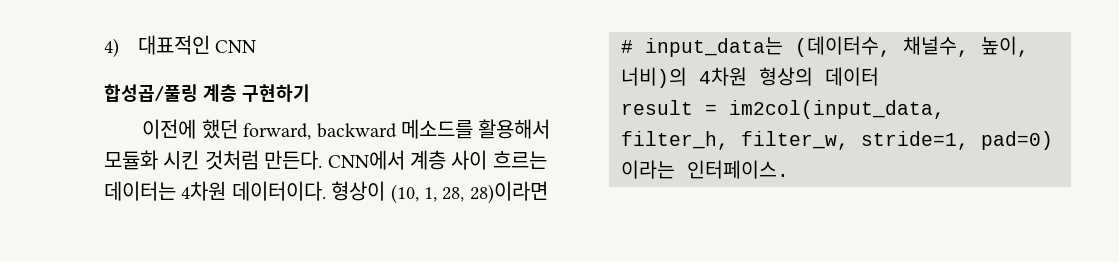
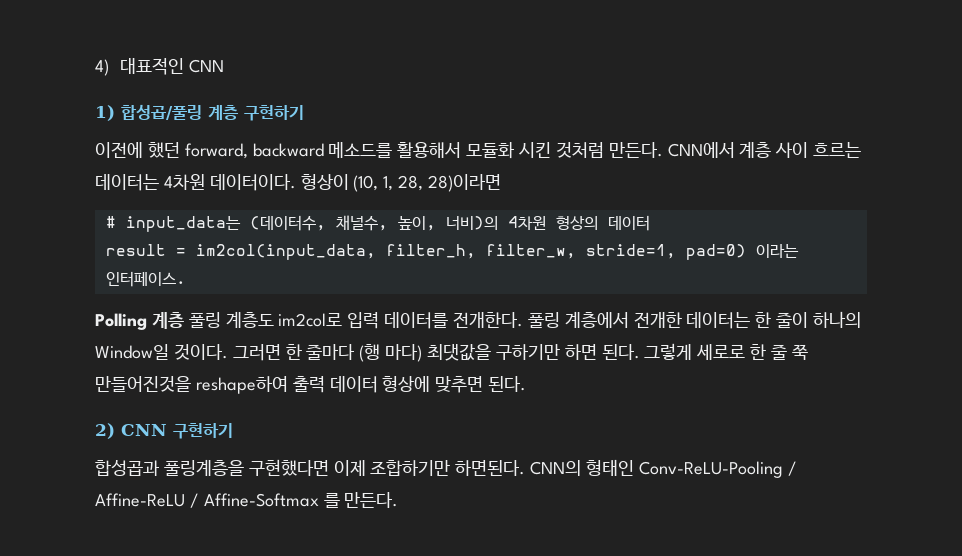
(257, 46) none -> [95,105,115,121] 1)
(789, 169) none -> [95,311,862,330] [95,343,808,362] [95,376,527,394] [95,423,233,439] [95,459,797,478] [95,492,399,508] // Polling 계층 풀링 계층도 im2col로 입력 데이터를 전개한다. 풀링 계층에서 전개한 데이터는 한 줄이 하나의 Window일 것이다. 그러면 한 줄마다 (행 마다) 최댓값을 구하기만 하면 된다. 그렇게 세로로 한 줄 쭉 만들어진것을 reshape하여 출력 데이터 형상에 맞추면 된다. // 2) CNN 구현하기 // 합성곱과 풀링계층을 구현했다면 이제 조합하기만 하면된다. CNN의 형태인 Conv-ReLU-Pooling / Affine-ReLU / Affine-Softmax 를 만든다.

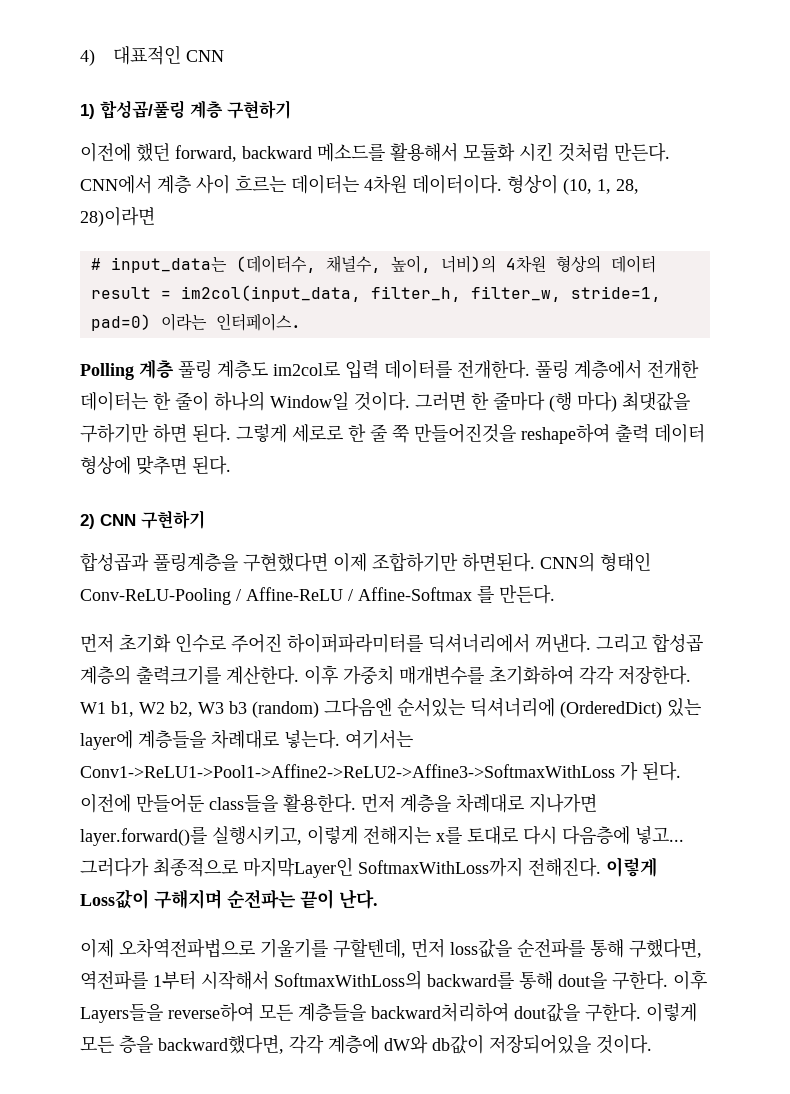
(399, 500) none -> [80,633,703,653] [80,665,691,685] [80,697,701,718] [80,729,413,750] [80,761,681,781] [80,793,597,813] [80,825,684,846] [80,857,657,878] [80,889,378,909] [80,938,702,958] [80,970,707,990] [80,1002,697,1023] [80,1034,652,1054] // 먼저 초기화 인수로 주어진 하이퍼파라미터를 딕셔너리에서 꺼낸다. 그리고 합성곱 계층의 출력크기를 계산한다. 이후 가중치 매개변수를 초기화하여 각각 저장한다. W1 b1, W2 b2, W3 b3 (random) 그다음엔 순서있는 딕셔너리에 (OrderedDict) 있는 layer에 계층들을 차례대로 넣는다. 여기서는 Conv1->ReLU1->Pool1->Affine2->ReLU2->Affine3->SoftmaxWithLoss 가 된다. 이전에 만들어둔 class들을 활용한다. 먼저 계층을 차례대로 지나가면 layer.forward()를 실행시키고, 이렇게 전해지는 x를 토대로 다시 다음층에 넣고... 그러다가 최종적으로 마지막Layer인 SoftmaxWithLoss까지 전해진다. 이렇게 Loss값이 구해지며 순전파는 끝이 난다. // 이제 오차역전파법으로 기울기를 구할텐데, 먼저 loss값을 순전파를 통해 구했다면, 역전파를 1부터 시작해서 SoftmaxWithLoss의 backward를 통해 dout을 구한다. 이후 Layers들을 reverse하여 모든 계층들을 backward처리하여 dout값을 구한다. 이렇게 모든 층을 backward했다면, 각각 계층에 dW와 db값이 저장되어있을 것이다.

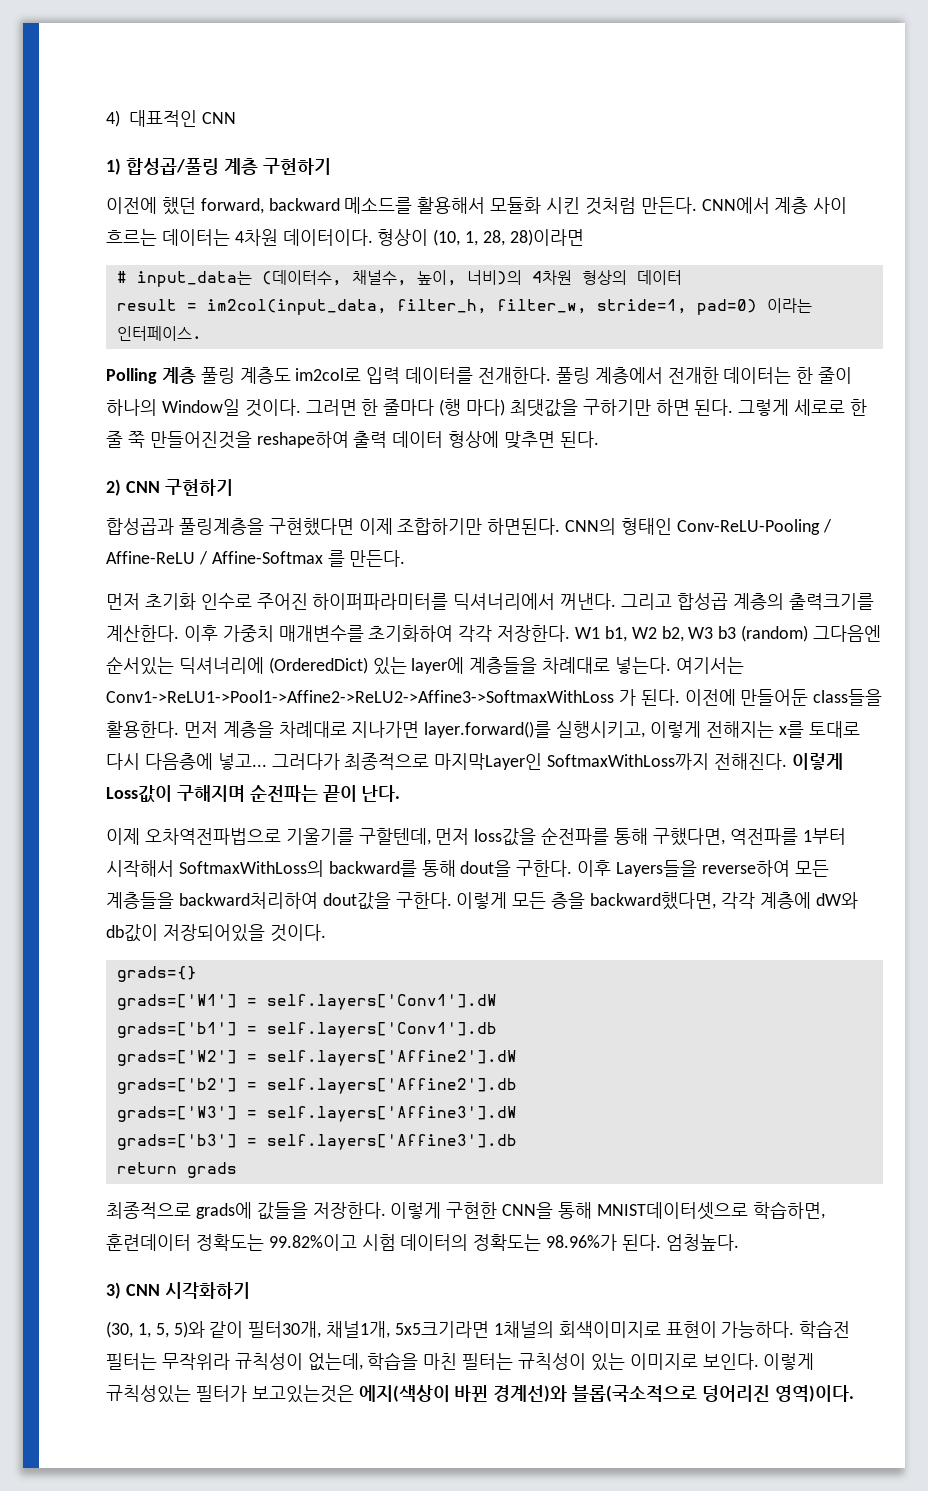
(652, 1044) none -> [116,966,197,982] [116,994,497,1010] [116,1022,497,1038] [116,1050,517,1066] [116,1078,517,1094] [116,1106,517,1122] [116,1134,517,1150] [116,1162,237,1178] [106,1201,825,1220] [106,1234,739,1251] [106,1282,250,1299] [106,1320,851,1338] [106,1352,815,1371] [106,1385,854,1403] // grads={} // grads=['W1'] = self.layers['Conv1'].dW // grads=['b1'] = self.layers['Conv1'].db // grads=['W2'] = self.layers['Affine2'].dW // grads=['b2'] = self.layers['Affine2'].db // grads=['W3'] = self.layers['Affine3'].dW // grads=['b3'] = self.layers['Affine3'].db // return grads // 최종적으로 grads에 값들을 저장한다. 이렇게 구현한 CNN을 통해 MNIST데이터셋으로 학습하면, 훈련데이터 정확도는 99.82%이고 시험 데이터의 정확도는 98.96%가 된다. 엄청높다. // 3) CNN 시각화하기 // (30, 1, 5, 5)와 같이 필터30개, 채널1개, 5x5크기라면 1채널의 회색이미지로 표현이 가능하다. 학습전 필터는 무작위라 규칙성이 없는데, 학습을 마친 필터는 규칙성이 있는 이미지로 보인다. 이렇게 규칙성있는 필터가 보고있는것은 에지(색상이 바뀐 경계선)와 블롭(국소적으로 덩어리진 영역)이다.

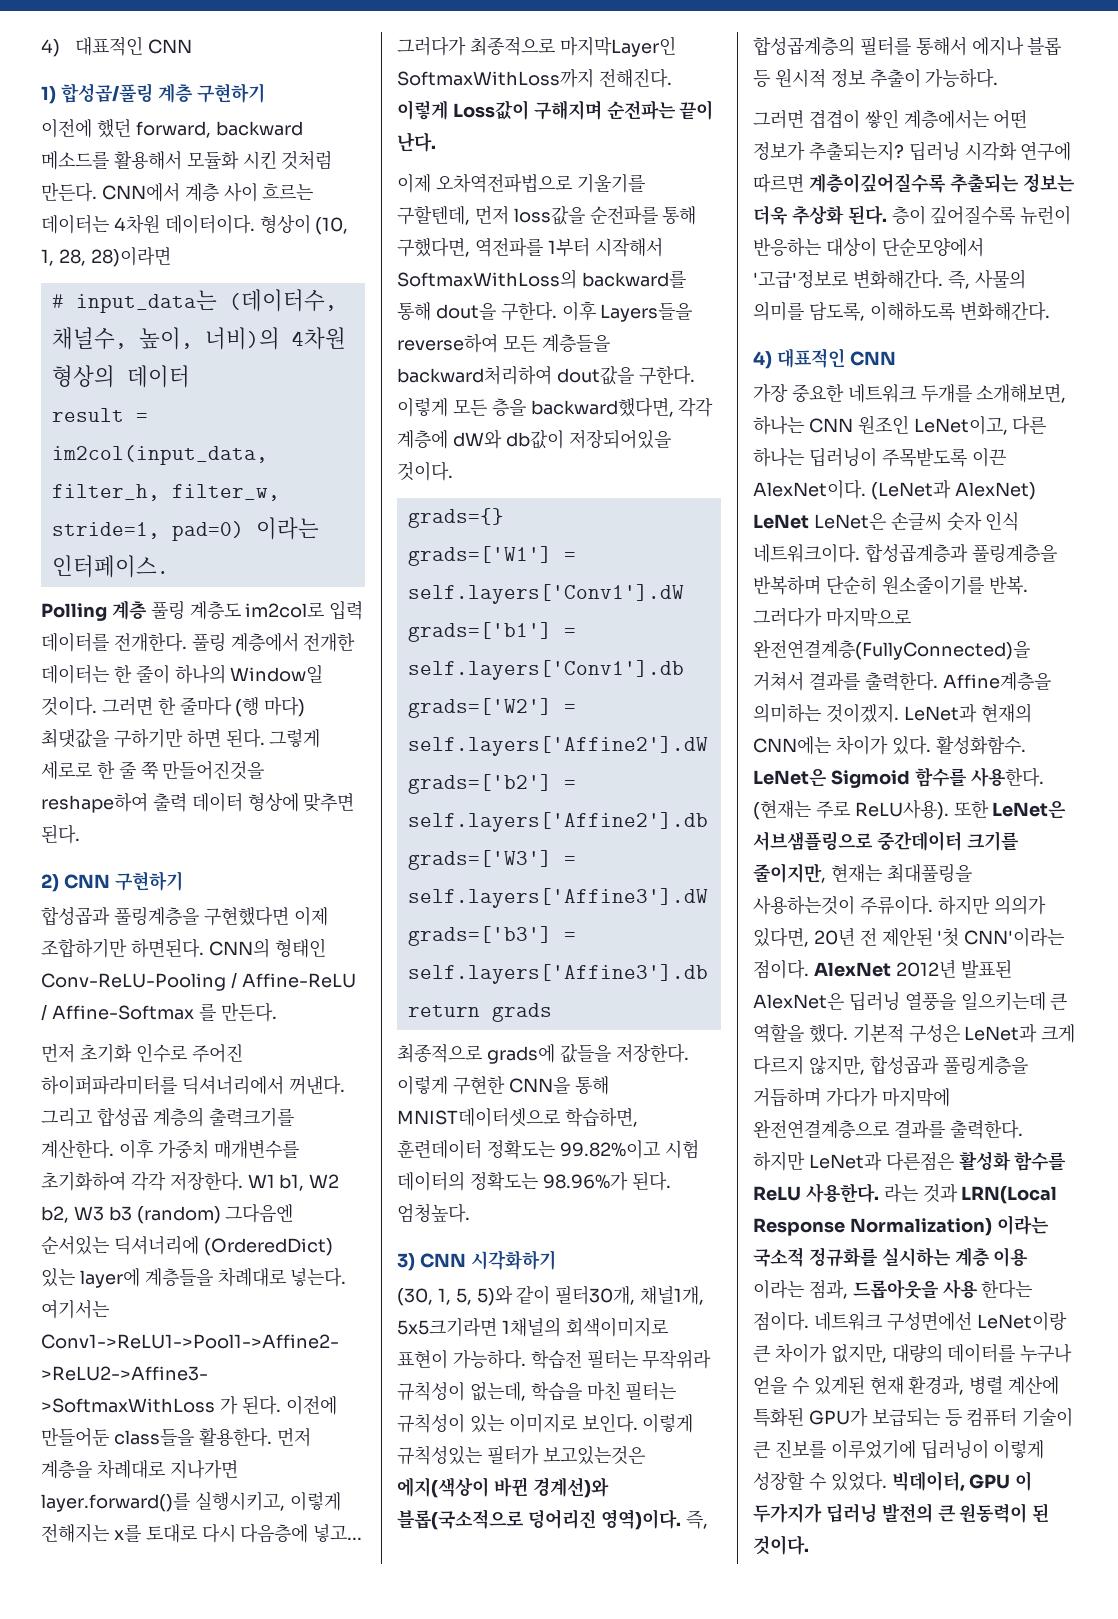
(854, 1393) none -> [685,1510,708,1529] [753,36,1062,56] [753,68,999,88] [753,109,1028,129] [753,141,1072,161] [753,173,1075,193] [753,205,1072,225] [753,238,984,257] [753,269,1026,289] [753,301,1050,321] [753,348,896,369] [753,384,1067,403] [753,415,1047,435] [753,447,1006,467] [753,479,1036,500] [753,511,1020,531] [753,543,1057,563] [753,575,1028,595] [753,607,911,627] [753,640,1030,660] [753,671,1051,691] [753,703,1032,723] [753,735,1026,755] [753,767,1044,788] [753,800,1067,820] [753,831,1019,851] [753,863,972,883] [753,895,1046,915] [753,927,1065,947] [753,959,1012,979] [753,991,1068,1011] [753,1023,1076,1043] [753,1055,1028,1075] [753,1087,950,1107] [753,1119,1023,1139] [753,1151,1067,1171] [753,1183,1058,1204] [753,1215,1049,1236] [753,1247,1029,1267] [753,1279,1033,1299] [753,1311,1067,1331] [753,1343,1073,1363] [753,1376,1060,1395] [753,1407,1074,1427] [753,1439,1045,1459] [753,1471,1033,1492] [753,1503,1050,1523] [753,1535,809,1555] 즉, 합성곱계층의 필터를 통해서 에지나 블롭 등 원시적 정보 추출이 가능하다. // 그러면 겹겹이 쌓인 계층에서는 어떤 정보가 추출되는지? 딥러닝 시각화 연구에 따르면 계층이깊어질수록 추출되는 정보는 더욱 추상화 된다. 층이 깊어질수록 뉴런이 반응하는 대상이 단순모양에서 '고급'정보로 변화해간다. 즉, 사물의 의미를 담도록, 이해하도록 변화해간다. // 4) 대표적인 CNN // 가장 중요한 네트워크 두개를 소개해보면, 하나는 CNN 원조인 LeNet이고, 다른 하나는 딥러닝이 주목받도록 이끈 AlexNet이다. (LeNet과 AlexNet) LeNet LeNet은 손글씨 숫자 인식 네트워크이다. 합성곱계층과 풀링계층을 반복하며 단순히 원소줄이기를 반복. 그러다가 마지막으로 완전연결계층(FullyConnected)을 거쳐서 결과를 출력한다. Affine계층을 의미하는 것이겠지. LeNet과 현재의 CNN에는 차이가 있다. 활성화함수. LeNet은 Sigmoid 함수를 사용한다. (현재는 주로 ReLU사용). 또한 LeNet은 서브샘플링으로 중간데이터 크기를 줄이지만, 현재는 최대풀링을 사용하는것이 주류이다. 하지만 의의가 있다면, 20년 전 제안된 '첫 CNN'이라는 점이다. AlexNet 2012년 발표된 AlexNet은 딥러닝 열풍을 일으키는데 큰 역할을 했다. 기본적 구성은 LeNet과 크게 다르지 않지만, 합성곱과 풀링게층을 거듭하며 가다가 마지막에 완전연결계층으로 결과를 출력한다. 하지만 LeNet과 다른점은 활성화 함수를 ReLU 사용한다. 라는 것과 LRN(Local Response Normalization) 이라는 국소적 정규화를 실시하는 계층 이용 이라는 점과, 드롭아웃을 사용 한다는 점이다. 네트워크 구성면에선 LeNet이랑 큰 차이가 없지만, 대량의 데이터를 누구나 얻을 수 있게된 현재 환경과, 병렬 계산에 특화된 GPU가 보급되는 등 컴퓨터 기술이 큰 진보를 이루었기에 딥러닝이 이렇게 성장할 수 있었다. 빅데이터, GPU 이 두가지가 딥러닝 발전의 큰 원동력이 된 것이다.

